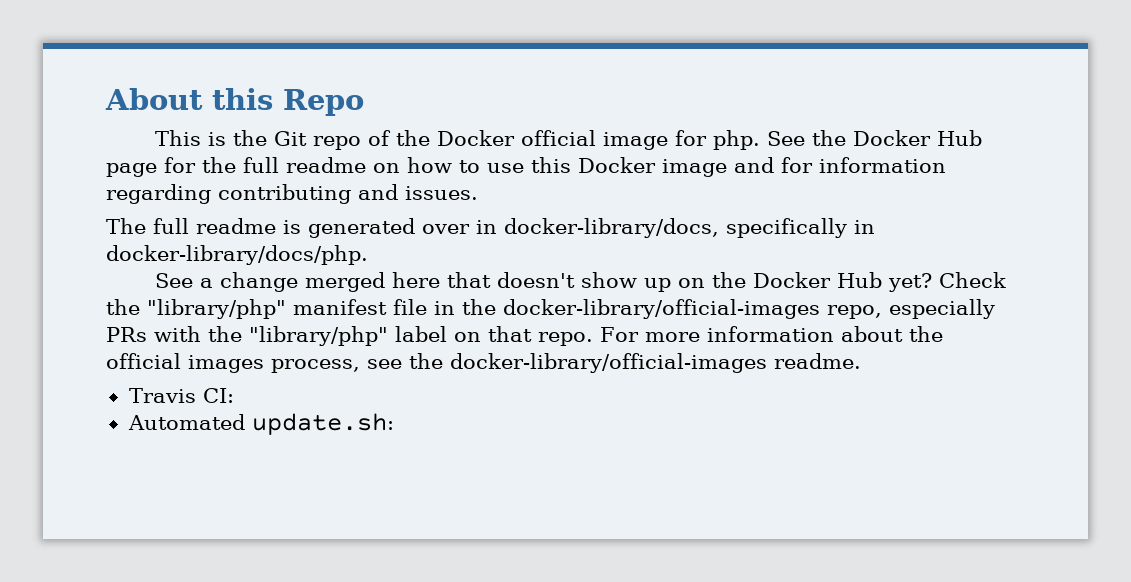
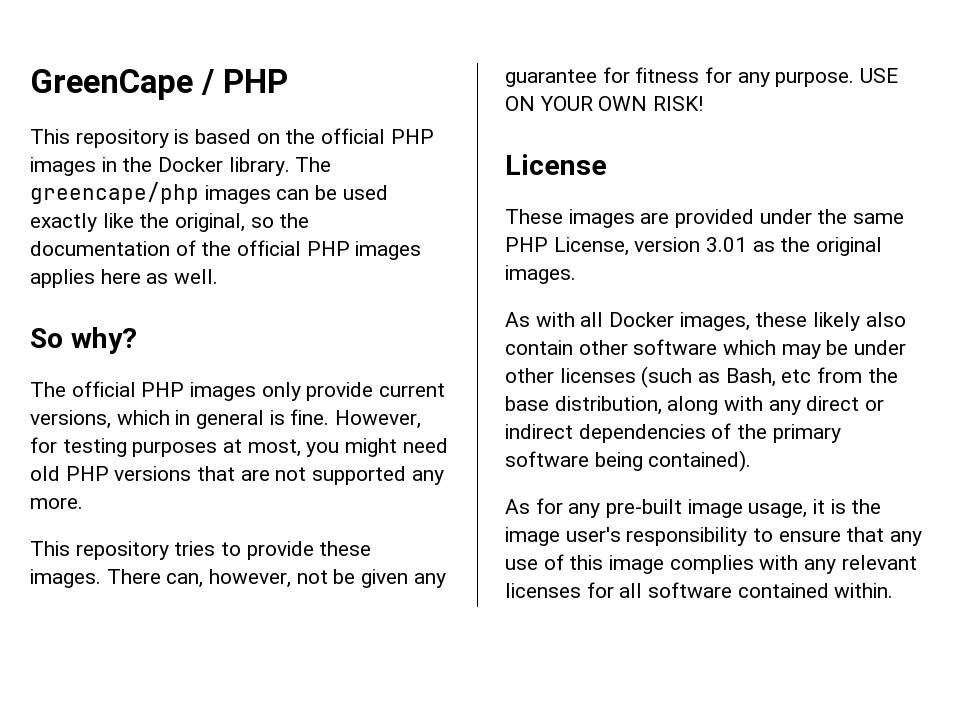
[105,88,364,116] [155,130,983,150] [106,157,946,177] [106,184,478,204] [106,218,875,238] [106,245,368,265] [155,272,1007,292] [106,299,995,319] [106,326,943,346] [106,353,861,373] [128,388,234,403] [127,413,394,435] About this Repo // This is the Git repo of the Docker official image for php. See the Docker Hub page for the full readme on how to use this Docker image and for information regarding contributing and issues. // The full readme is generated over in docker-library/docs, specifically in docker-library/docs/php. // See a change merged here that doesn't show up on the Docker Hub yet? Check the "library/php" manifest file in the docker-library/official-images repo, especially PRs with the "library/php" label on that repo. For more information about the official images process, see the docker-library/official-images readme. // Travis CI: // Automated update.sh: -> [30,69,288,100] [30,128,434,148] [30,157,332,176] [30,182,388,204] [30,213,310,232] [30,240,422,260] [30,269,219,288] [30,327,137,354] [30,381,446,401] [30,409,422,429] [30,437,448,457] [30,466,444,485] [30,497,83,509] [30,541,372,560] [30,569,446,588] [505,67,899,87] [505,96,704,111] [505,154,607,175] [505,209,905,228] [505,237,883,256] [505,265,576,284] [505,312,906,331] [505,339,907,359] [505,366,898,388] [505,396,885,415] [505,423,841,443] [505,450,752,472] [505,498,882,518] [505,527,923,546] [505,554,917,574] [505,582,894,598] GreenCape / PHP // This repository is based on the official PHP images in the Docker library. The greencape/php images can be used exactly like the original, so the documentation of the official PHP images applies here as well. // So why? // The official PHP images only provide current versions, which in general is fine. However, for testing purposes at most, you might need old PHP versions that are not supported any more. // This repository tries to provide these images. There can, however, not be given any guarantee for fitness for any purpose. USE ON YOUR OWN RISK! // License // These images are provided under the same PHP License, version 3.01 as the original images. // As with all Docker images, these likely also contain other software which may be under other licenses (such as Bash, etc from the base distribution, along with any direct or indirect dependencies of the primary software being contained). // As for any pre-built image usage, it is the image user's responsibility to ensure that any use of this image complies with any relevant licenses for all software contained within.

